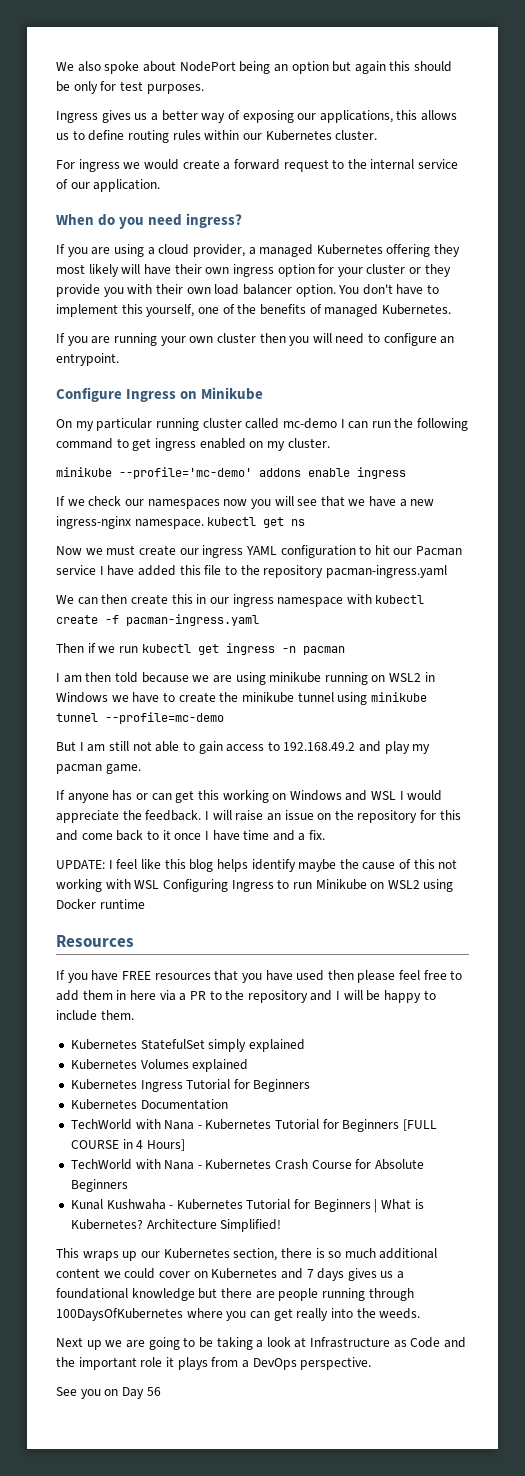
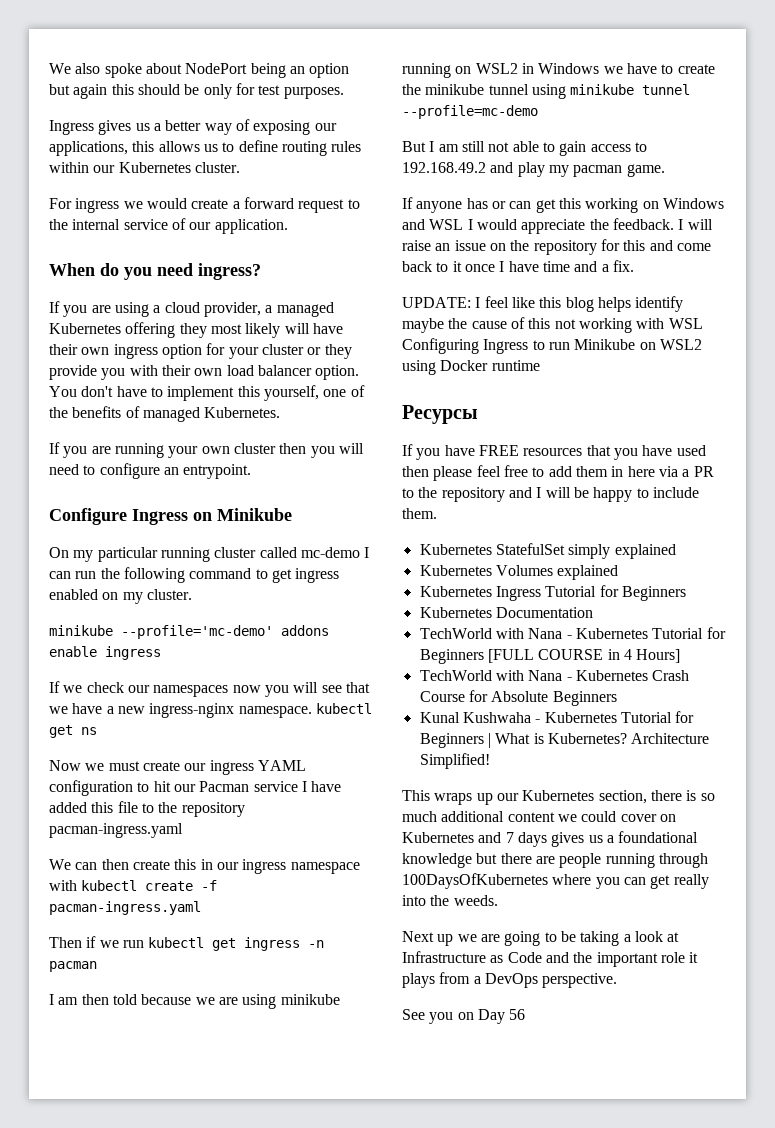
[56,935,134,947] Resources -> [402,405,478,424] Ресурсы

